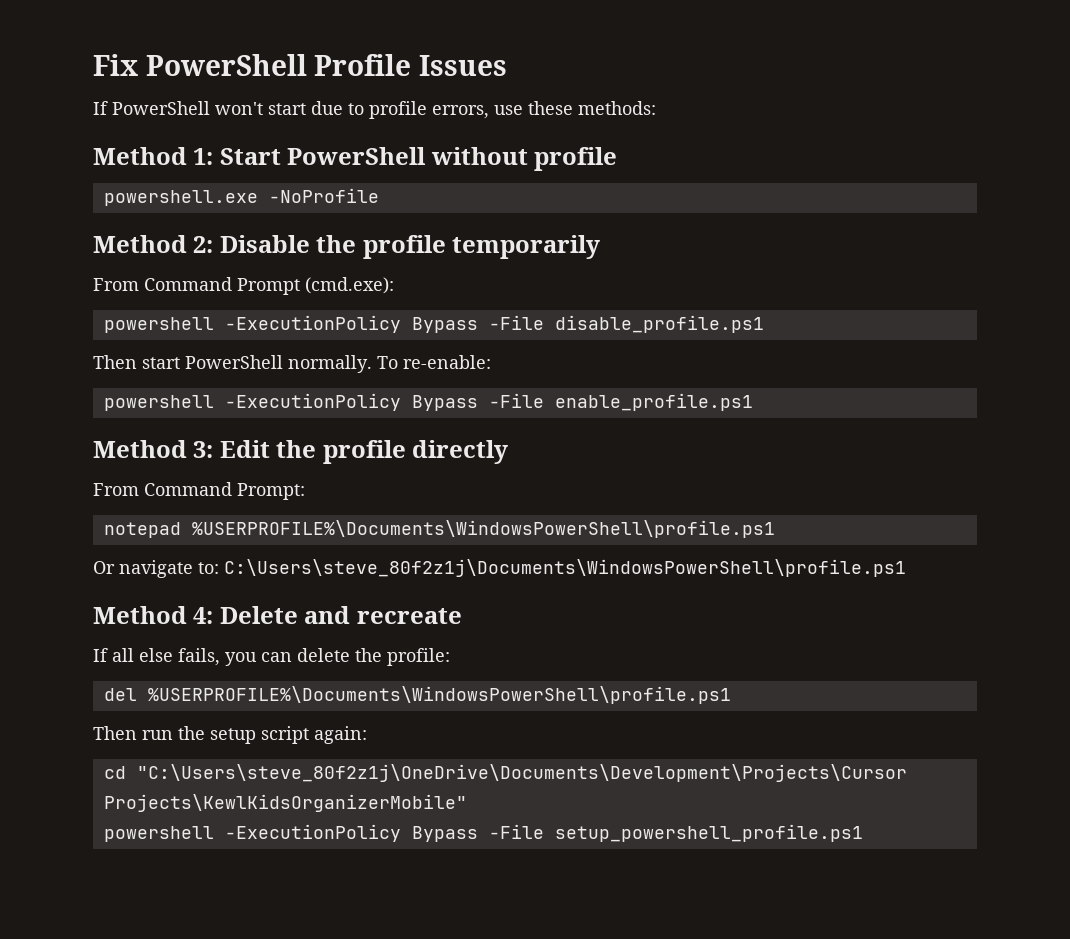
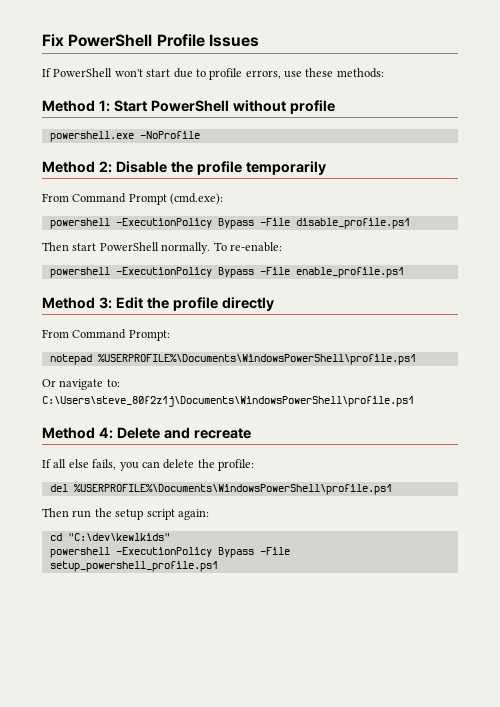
[136,764,907,782] [103,794,467,812] "C:\Users\steve_80f2z1j\OneDrive\Documents\Development\Projects\Cursor Projects\KewlKidsOrganizerMobile" -> [67,533,170,541] "C:\dev\kewlkids"

